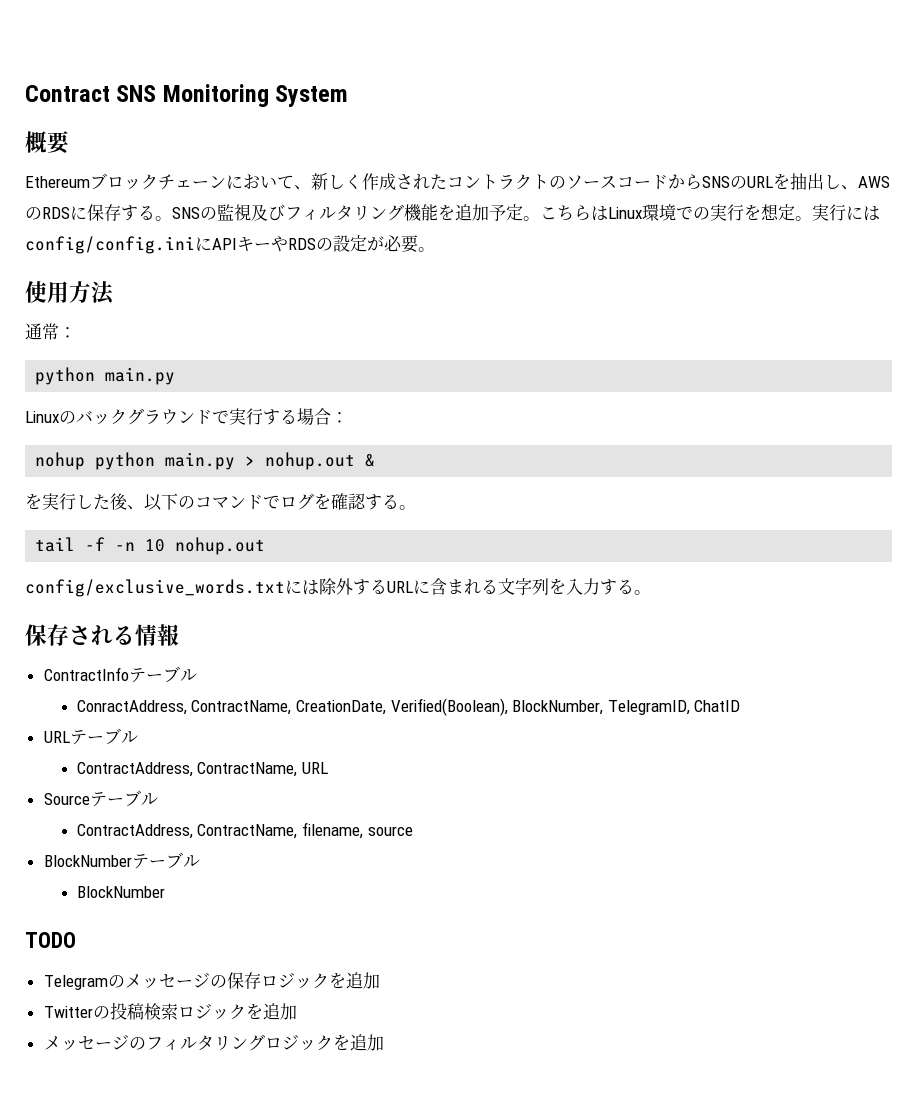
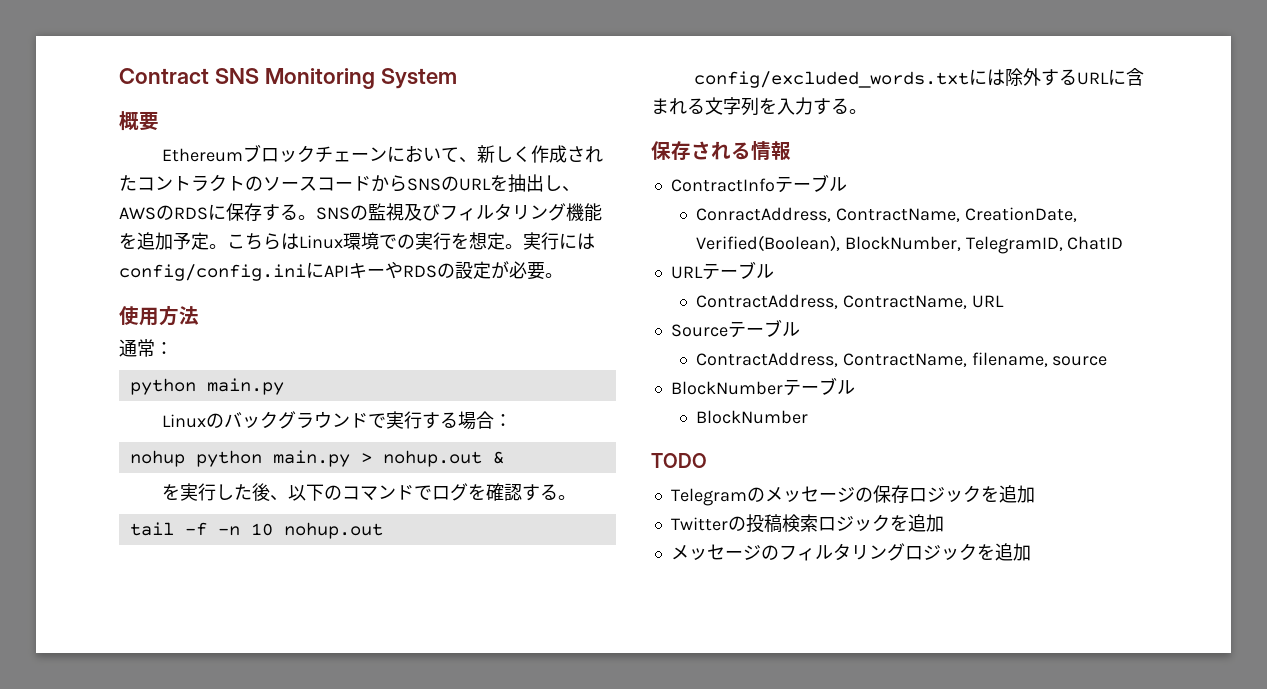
[25,579,285,597] config/exclusive_words.txt -> [693,71,969,88] config/excluded_words.txt

